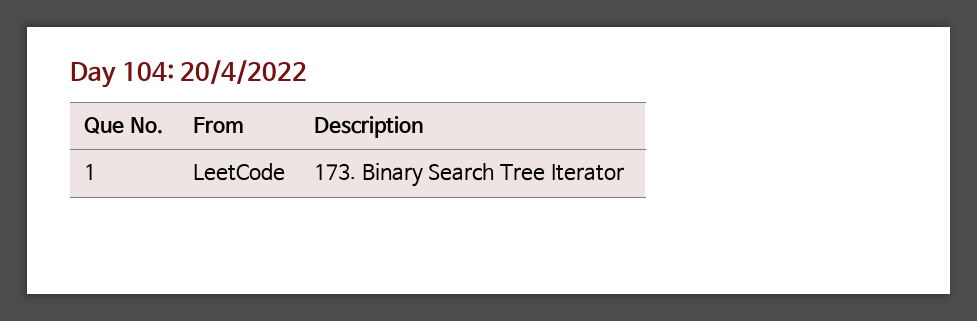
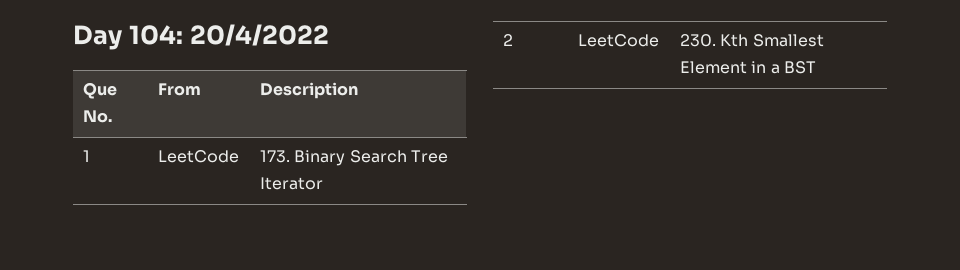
(624, 172) none -> [502,34,513,46] [577,34,659,47] [679,34,824,47] [679,61,816,74] // 2 | LeetCode | 230. Kth Smallest Element in a BST

